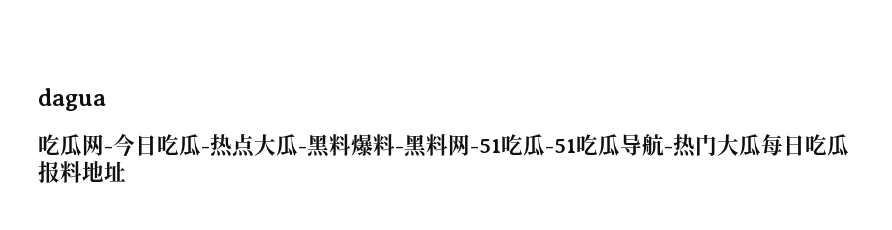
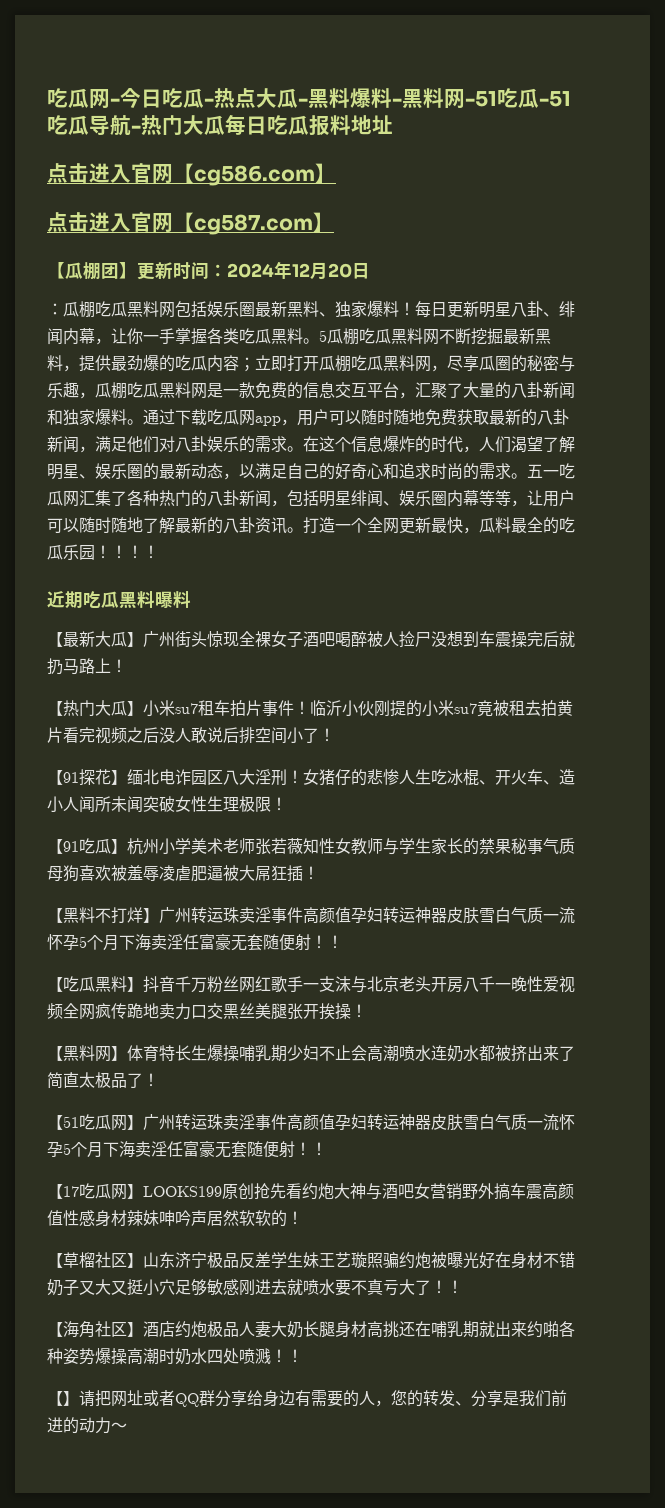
[38,88,106,111] dagua // -> (47, 98) none
(126, 171) none -> [47,163,336,186] [47,212,334,235] [47,261,370,280] [47,301,575,318] [47,328,551,345] [47,355,575,372] [47,382,575,399] [47,409,569,426] [47,436,575,453] [47,463,575,480] [47,490,575,507] [47,517,575,534] [47,544,159,560] [47,591,191,609] [47,631,575,648] [47,658,127,675] [47,700,573,717] [47,727,335,744] [47,769,575,786] [47,796,287,813] [47,838,575,855] [47,865,319,882] [47,907,575,924] [47,934,343,951] [47,976,575,993] [47,1003,367,1020] [47,1045,575,1062] [47,1072,159,1089] [47,1114,575,1131] [47,1141,327,1158] [47,1183,574,1200] [47,1210,303,1227] [47,1252,575,1269] [47,1279,463,1296] [47,1321,575,1338] [47,1348,303,1365] [47,1390,567,1407] [47,1417,127,1434] // 点击进入官网【cg586.com】 // 点击进入官网【cg587.com】 // 【瓜棚团】更新时间：2024年12月20日 // ：瓜棚吃瓜黑料网包括娱乐圈最新黑料、独家爆料！每日更新明星八卦、绯闻内幕，让你一手掌握各类吃瓜黑料。5瓜棚吃瓜黑料网不断挖掘最新黑料，提供最劲爆的吃瓜内容；立即打开瓜棚吃瓜黑料网，尽享瓜圈的秘密与乐趣，瓜棚吃瓜黑料网是一款免费的信息交互平台，汇聚了大量的八卦新闻和独家爆料。通过下载吃瓜网app，用户可以随时随地免费获取最新的八卦新闻，满足他们对八卦娱乐的需求。在这个信息爆炸的时代，人们渴望了解明星、娱乐圈的最新动态，以满足自己的好奇心和追求时尚的需求。五一吃瓜网汇集了各种热门的八卦新闻，包括明星绯闻、娱乐圈内幕等等，让用户可以随时随地了解最新的八卦资讯。打造一个全网更新最快，瓜料最全的吃瓜乐园！！！！ // 近期吃瓜黑料曝料 // 【最新大瓜】广州街头惊现全裸女子酒吧喝醉被人捡尸没想到车震操完后就扔马路上！ // 【热门大瓜】小米su7租车拍片事件！临沂小伙刚提的小米su7竟被租去拍黄片看完视频之后没人敢说后排空间小了！ // 【91探花】缅北电诈园区八大淫刑！女猪仔的悲惨人生吃冰棍、开火车、造小人闻所未闻突破女性生理极限！ // 【91吃瓜】杭州小学美术老师张若薇知性女教师与学生家长的禁果秘事气质母狗喜欢被羞辱凌虐肥逼被大屌狂插！ // 【黑料不打烊】广州转运珠卖淫事件高颜值孕妇转运神器皮肤雪白气质一流怀孕5个月下海卖淫任富豪无套随便射！！ // 【吃瓜黑料】抖音千万粉丝网红歌手一支沫与北京老头开房八千一晚性爱视频全网疯传跪地卖力口交黑丝美腿张开挨操！ // 【黑料网】体育特长生爆操哺乳期少妇不止会高潮喷水连奶水都被挤出来了简直太极品了！ // 【51吃瓜网】广州转运珠卖淫事件高颜值孕妇转运神器皮肤雪白气质一流怀孕5个月下海卖淫任富豪无套随便射！！ // 【17吃瓜网】LOOKS199原创抢先看约炮大神与酒吧女营销野外搞车震高颜值性感身材辣妹呻吟声居然软软的！ // 【草榴社区】山东济宁极品反差学生妹王艺璇照骗约炮被曝光好在身材不错奶子又大又挺小穴足够敏感刚进去就喷水要不真亏大了！！ // 【海角社区】酒店约炮极品人妻大奶长腿身材高挑还在哺乳期就出来约啪各种姿势爆操高潮时奶水四处喷溅！！ // 【】请把网址或者QQ群分享给身边有需要的人，您的转发、分享是我们前进的动力～

